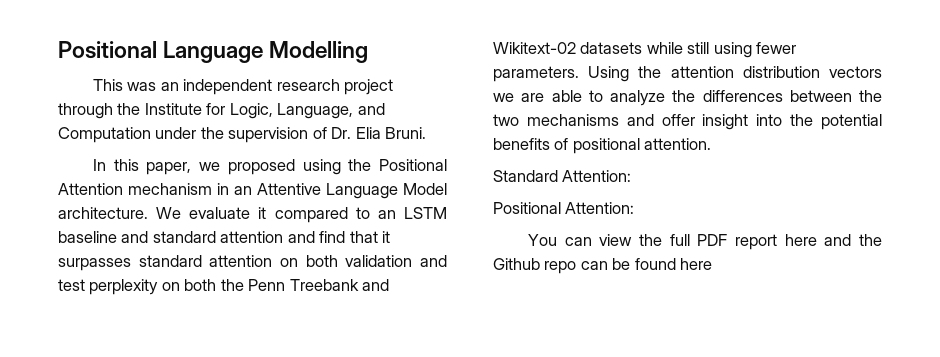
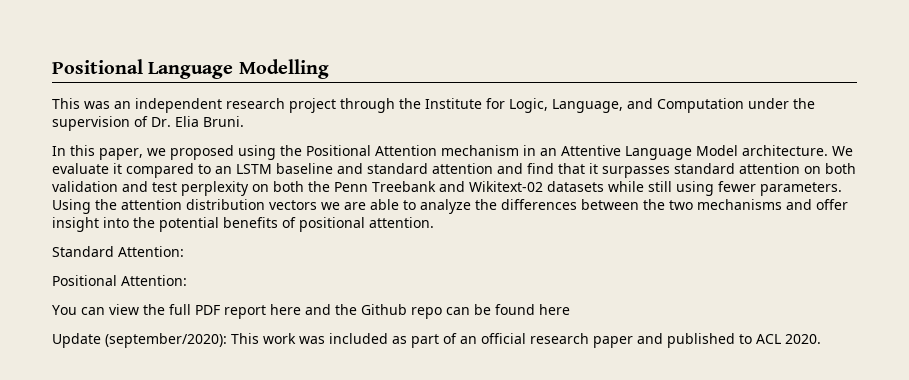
(713, 264) none -> [52,333,821,348] // Update (september/2020): This work was included as part of an official research paper and published to ACL 2020.

